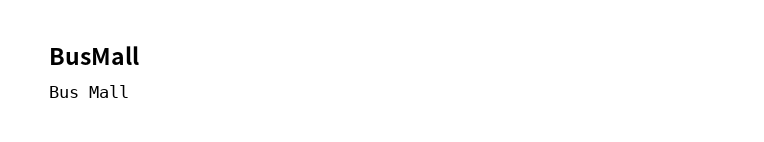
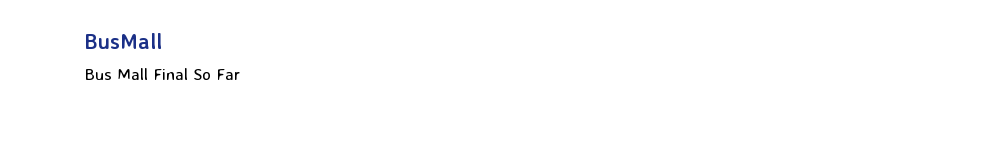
(129, 91) none -> [153,68,240,80] Final So Far

